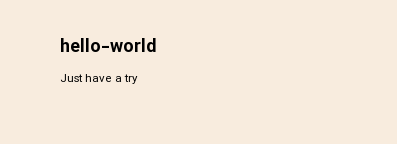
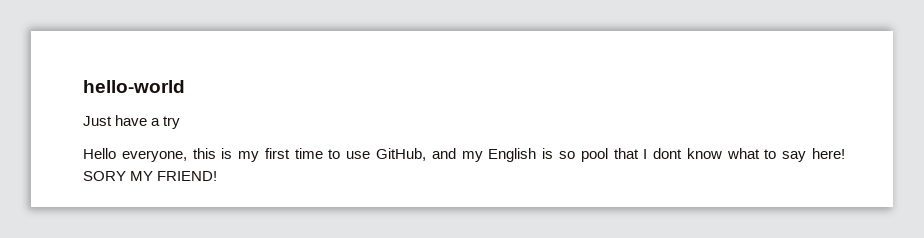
(139, 79) none -> [83,148,845,162] [83,171,218,181] // Hello everyone, this is my first time to use GitHub, and my English is so pool that I dont know what to say here! SORY MY FRIEND!

